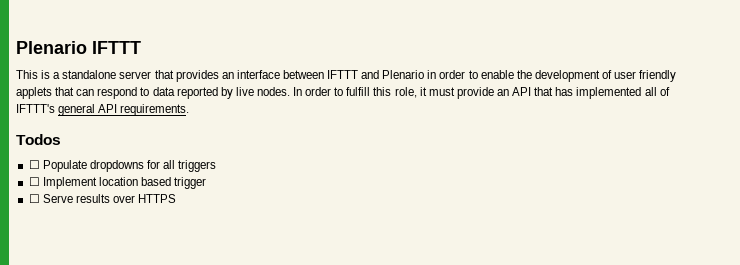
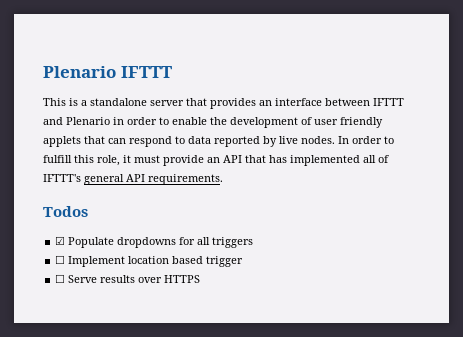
[28,160,40,169] ☐ -> [55,236,66,245] ☑

